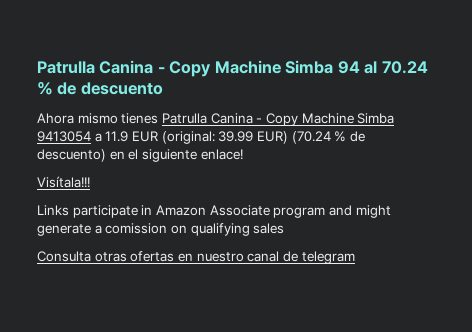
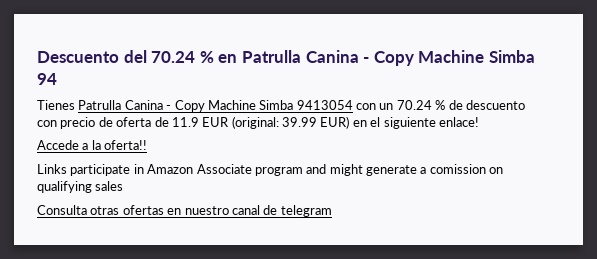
(37, 67) none -> [37,50,238,63] Descuento del 70.24 % en
[364,61,428,74] [37,81,163,95] [37,113,159,124] al 70.24 % de descuento // Ahora mismo tienes -> [37,100,75,110] // Tienes
[94,133,102,142] a -> [356,100,525,110] [37,117,169,129] con un 70.24 % de descuento con precio de oferta de
[291,131,365,144] [37,149,106,162] (70.24 % de descuento) -> (350, 122) none
[37,176,90,188] Visítala!!! -> [37,140,148,150] Accede a la oferta!!

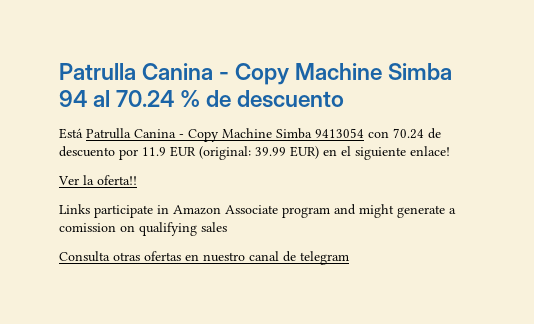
[37,50,238,63] Descuento del 70.24 % en -> (59, 71) none
[37,100,75,110] // Tienes -> [93,90,345,108] [59,128,83,139] al 70.24 % de descuento // Está
[379,100,525,110] [37,117,169,129] un 70.24 % de descuento con precio de oferta de -> [393,128,441,139] [59,146,138,160] 70.24 de descuento por
[37,140,89,150] Accede a -> [58,176,79,185] Ver

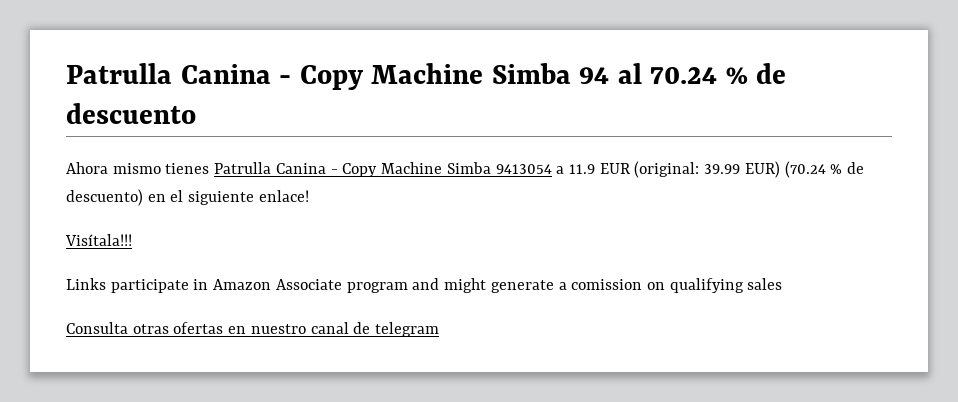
[59,128,83,139] Está -> [66,162,210,174] Ahora mismo tienes
[368,128,441,139] [59,146,138,160] con 70.24 de descuento por -> [556,166,565,174] a
(319, 152) none -> [784,161,865,178] [66,189,143,206] (70.24 % de descuento)
[58,175,137,185] Ver la oferta!! -> [65,234,132,246] Visítala!!!

